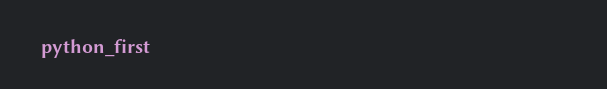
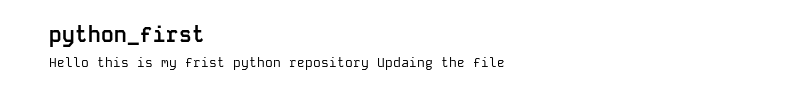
(150, 48) none -> [49,57,505,70] // Hello this is my frist python repository Updaing the file

